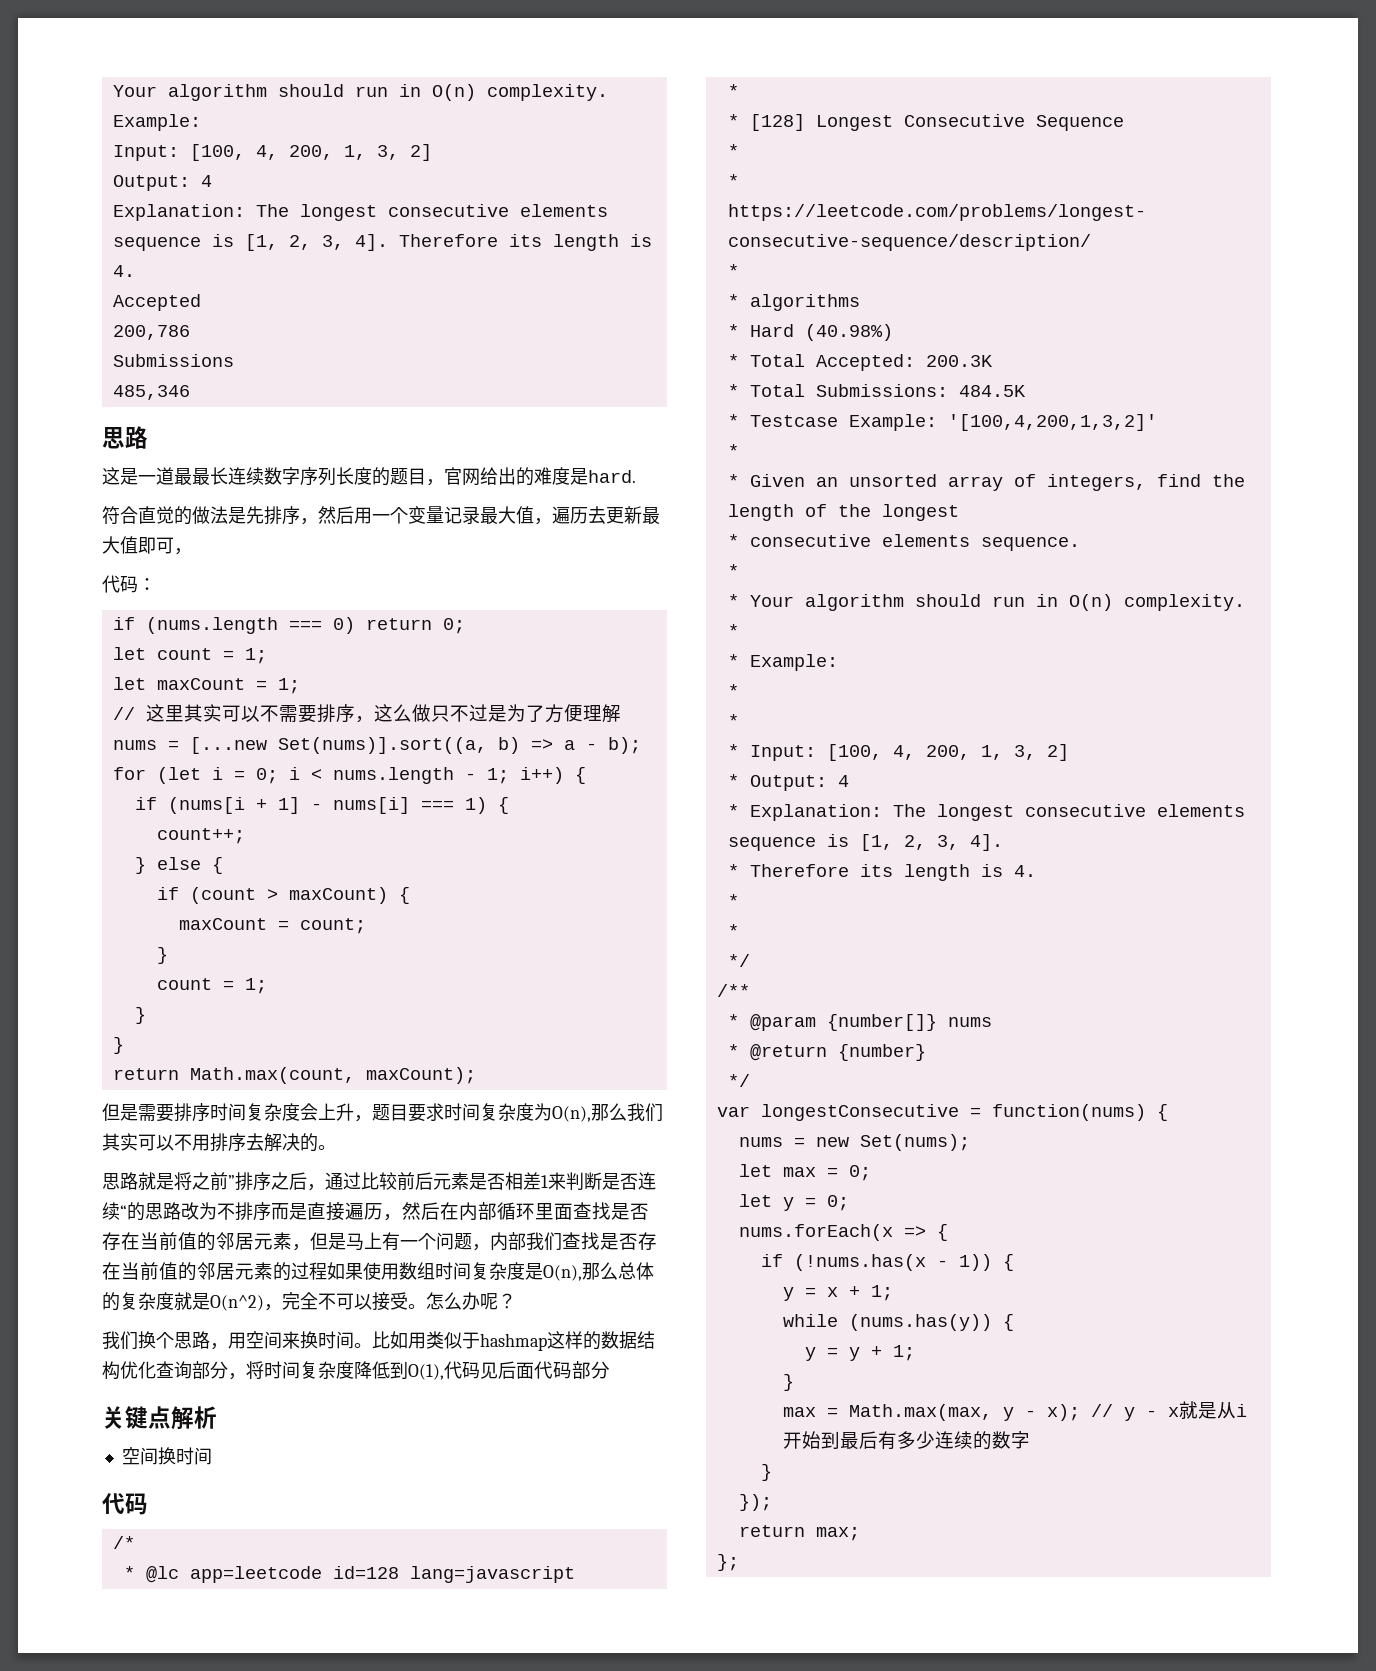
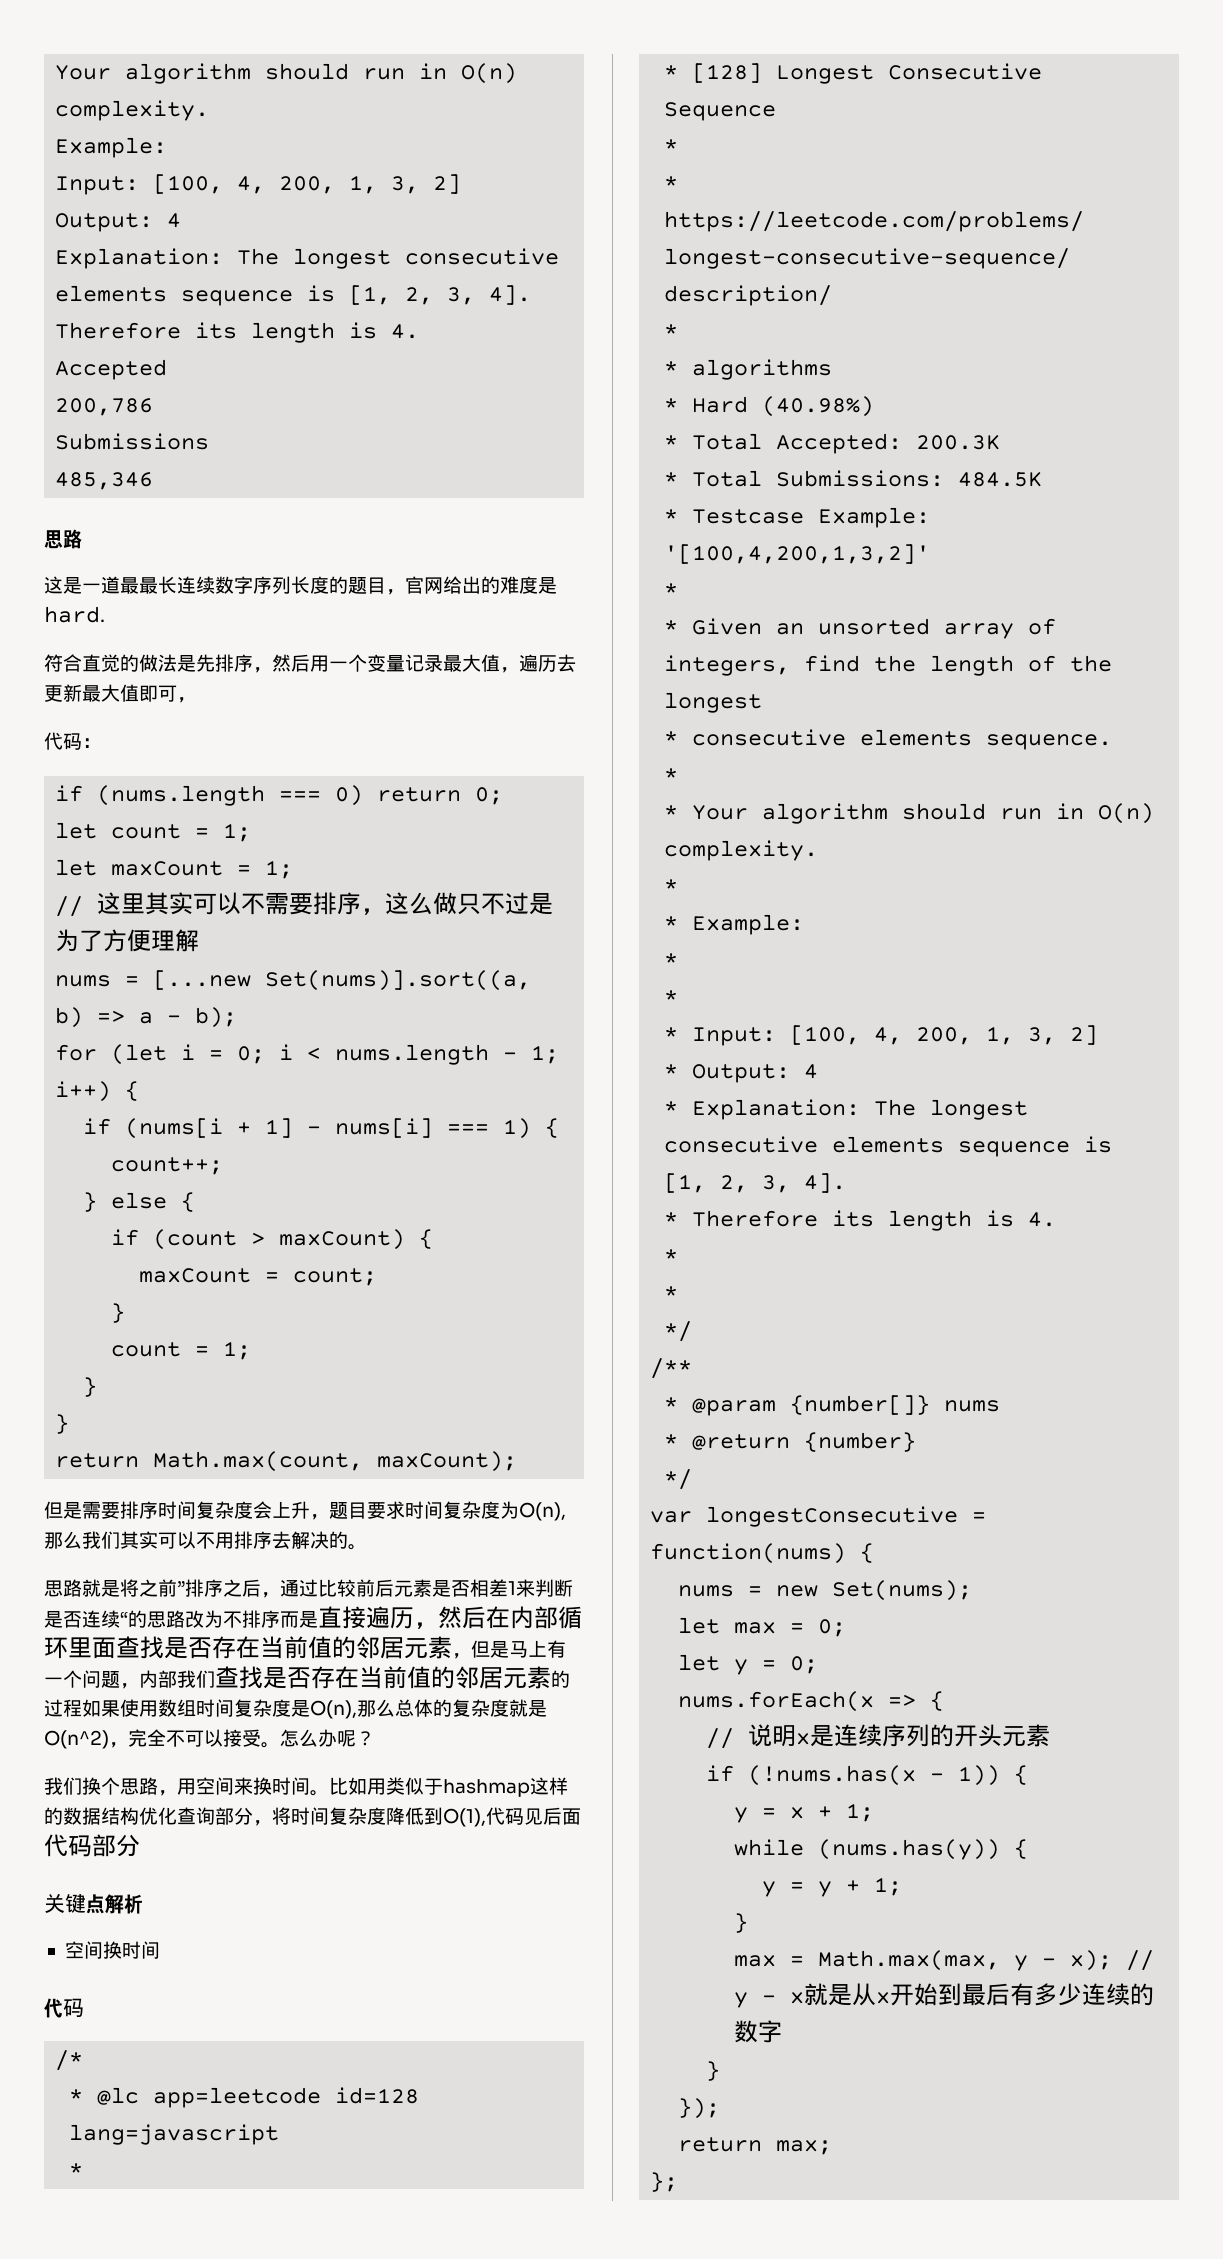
(948, 1232) none -> [706,1724,1051,1749] // // 说明x是连续序列的开头元素
[1235,1404,1247,1417] i -> [876,1992,891,2004] x

